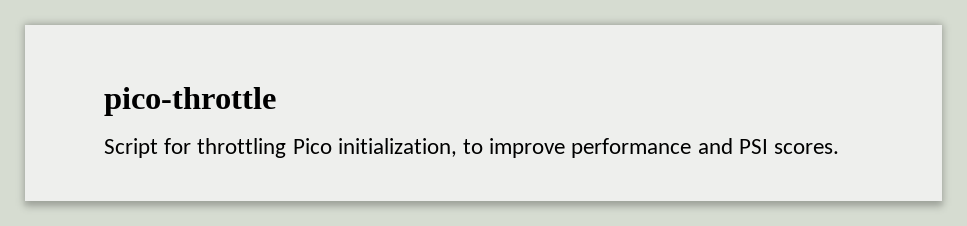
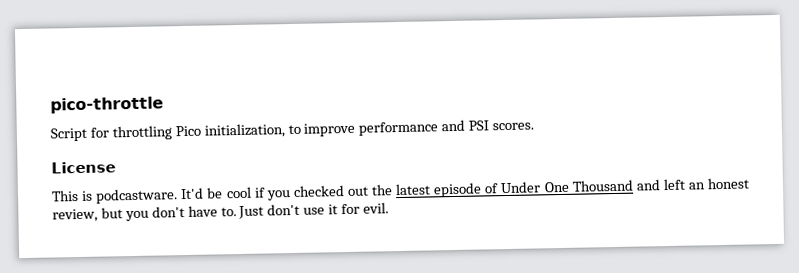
(840, 148) none -> [51,161,116,174] [51,177,751,204] [52,202,390,223] // License // This is podcastware. It'd be cool if you checked out the latest episode of Under One Thousand and left an honest review, but you don't have to. Just don't use it for evil.

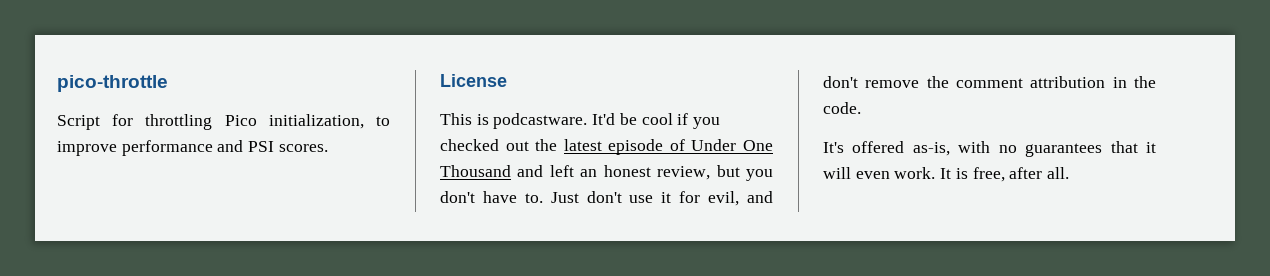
[363,202,390,214] evil. -> [708,191,773,206] [823,76,1156,88] [823,102,861,114] [823,141,1156,157] [823,167,1070,182] evil, and don't remove the comment attribution in the code. // It's offered as-is, with no guarantees that it will even work. It is free, after all.

